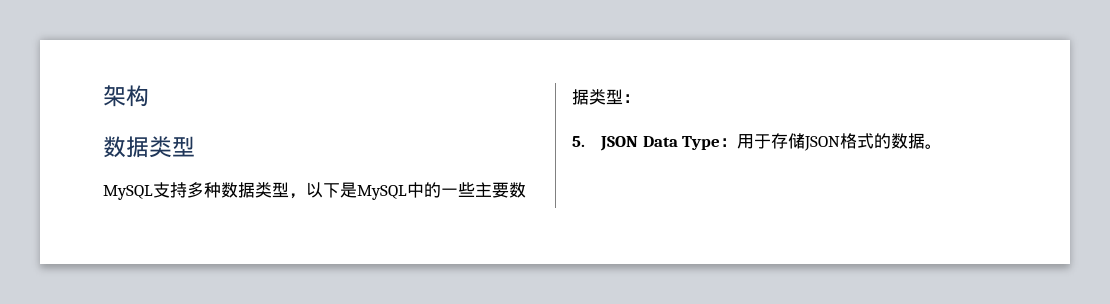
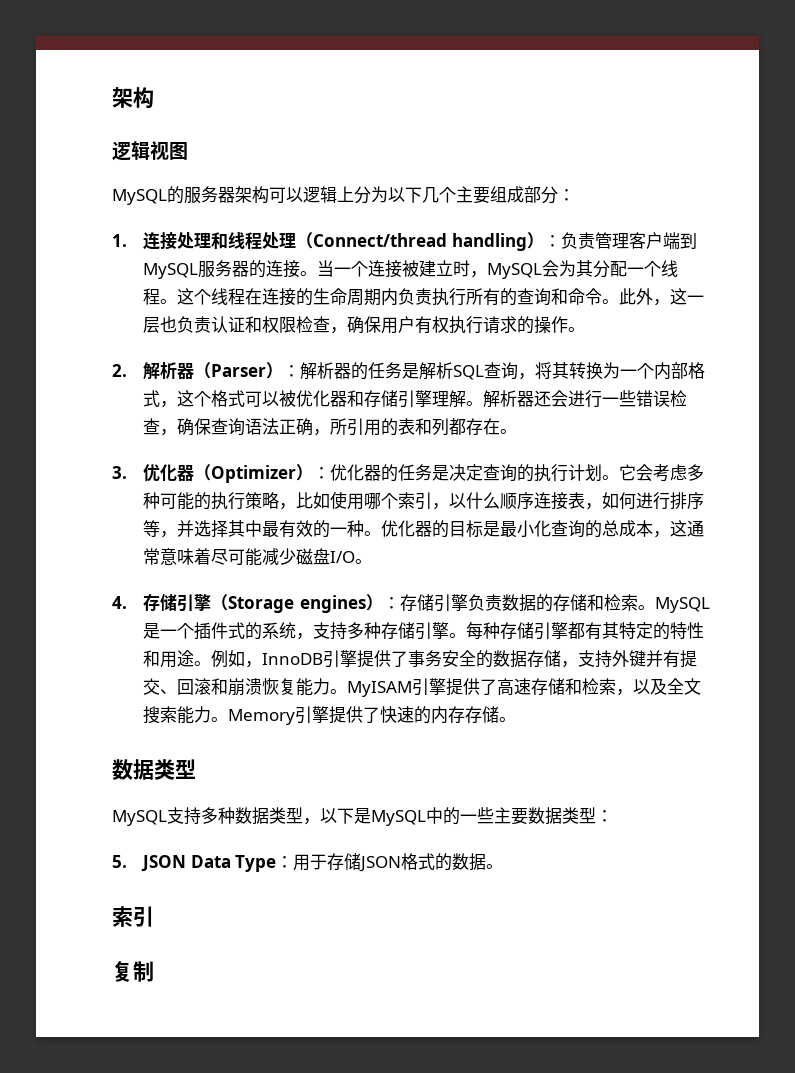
[103,85,149,107] 架构 -> [112,87,154,109] [112,141,188,161] [112,186,575,205] [112,232,697,251] [143,260,679,279] [143,288,705,306] [143,316,586,334] [112,361,706,380] [143,390,688,408] [143,418,518,436] [112,464,705,483] [143,491,705,510] [143,520,705,538] [143,548,373,566] [112,593,710,613] [143,622,705,640] [143,650,698,668] [143,678,702,697] [143,706,517,725] 架构 // 逻辑视图 // MySQL的服务器架构可以逻辑上分为以下几个主要组成部分： // 1.连接处理和线程处理（Connect/thread handling）：负责管理客户端到MySQL服务器的连接。当一个连接被建立时，MySQL会为其分配一个线程。这个线程在连接的生命周期内负责执行所有的查询和命令。此外，这一层也负责认证和权限检查，确保用户有权执行请求的操作。 // 2.解析器（Parser）：解析器的任务是解析SQL查询，将其转换为一个内部格式，这个格式可以被优化器和存储引擎理解。解析器还会进行一些错误检查，确保查询语法正确，所引用的表和列都存在。 // 3.优化器（Optimizer）：优化器的任务是决定查询的执行计划。它会考虑多种可能的执行策略，比如使用哪个索引，以什么顺序连接表，如何进行排序等，并选择其中最有效的一种。优化器的目标是最小化查询的总成本，这通常意味着尽可能减少磁盘I/O。 // 4.存储引擎（Storage engines）：存储引擎负责数据的存储和检索。MySQL是一个插件式的系统，支持多种存储引擎。每种存储引擎都有其特定的特性和用途。例如，InnoDB引擎提供了事务安全的数据存储，支持外键并有提交、回滚和崩溃恢复能力。MyISAM引擎提供了高速存储和检索，以及全文搜索能力。Memory引擎提供了快速的内存存储。
(943, 146) none -> [112,906,154,927] [112,961,154,982] // 索引 // 复制

